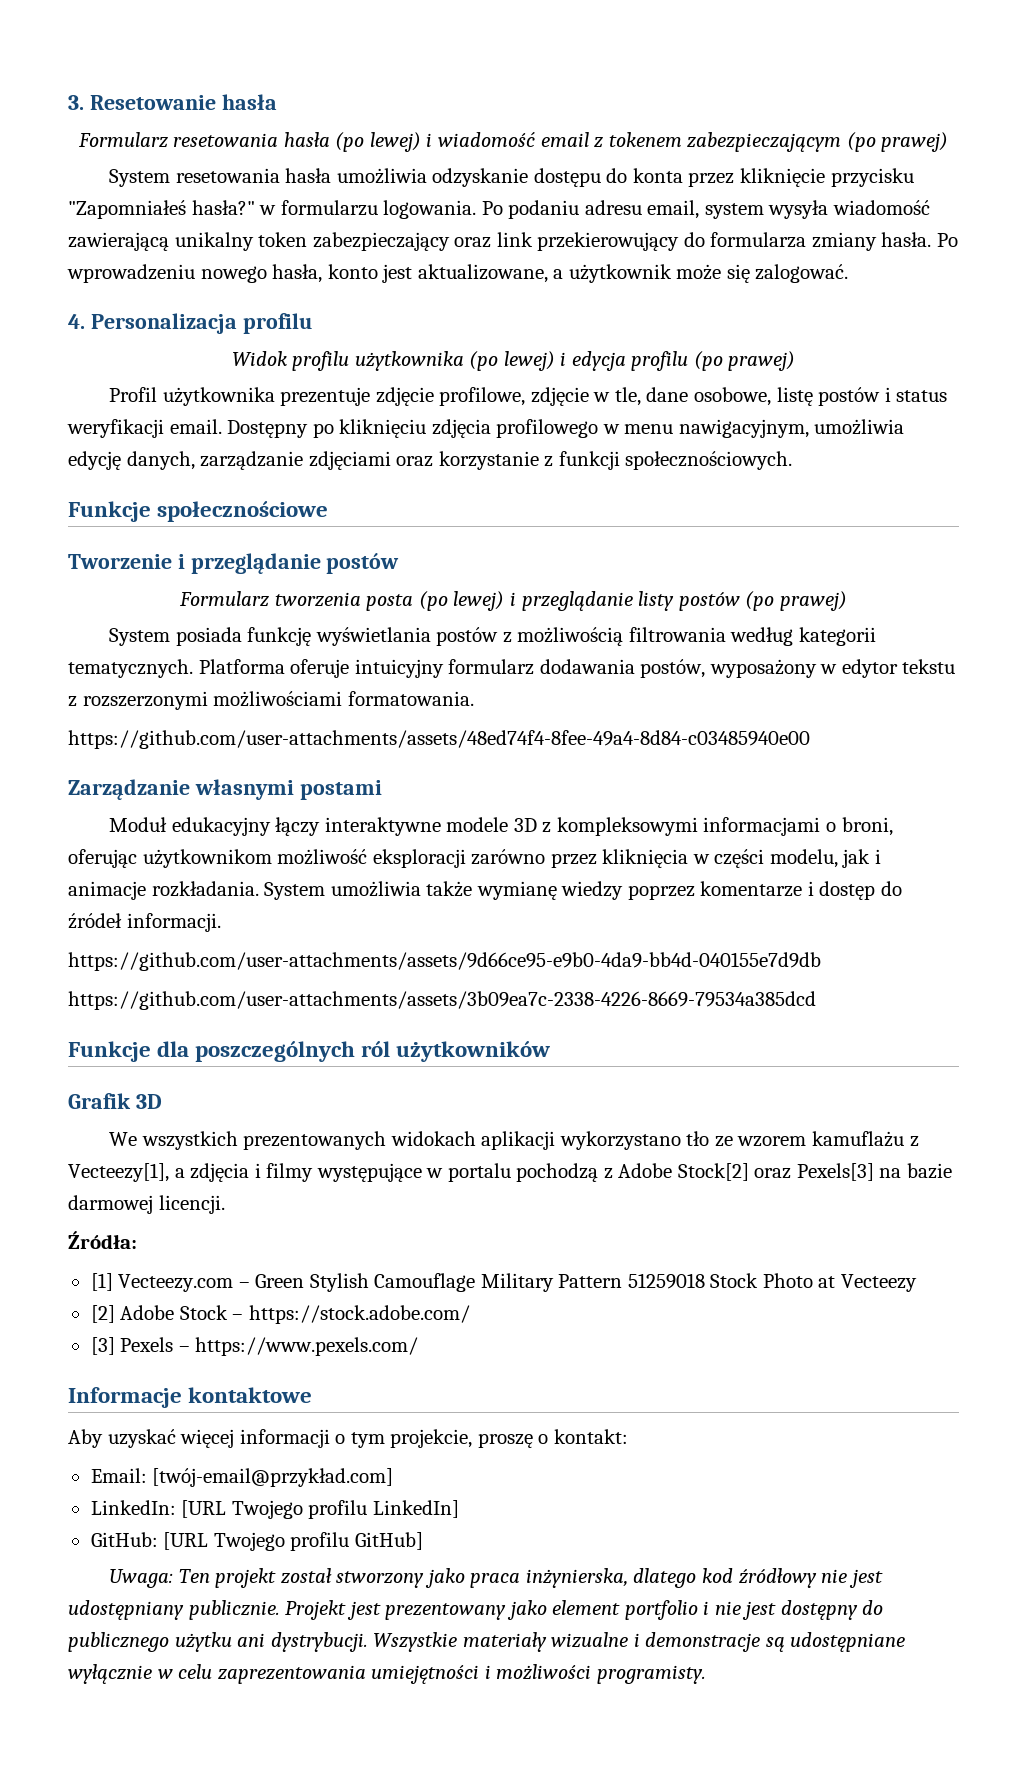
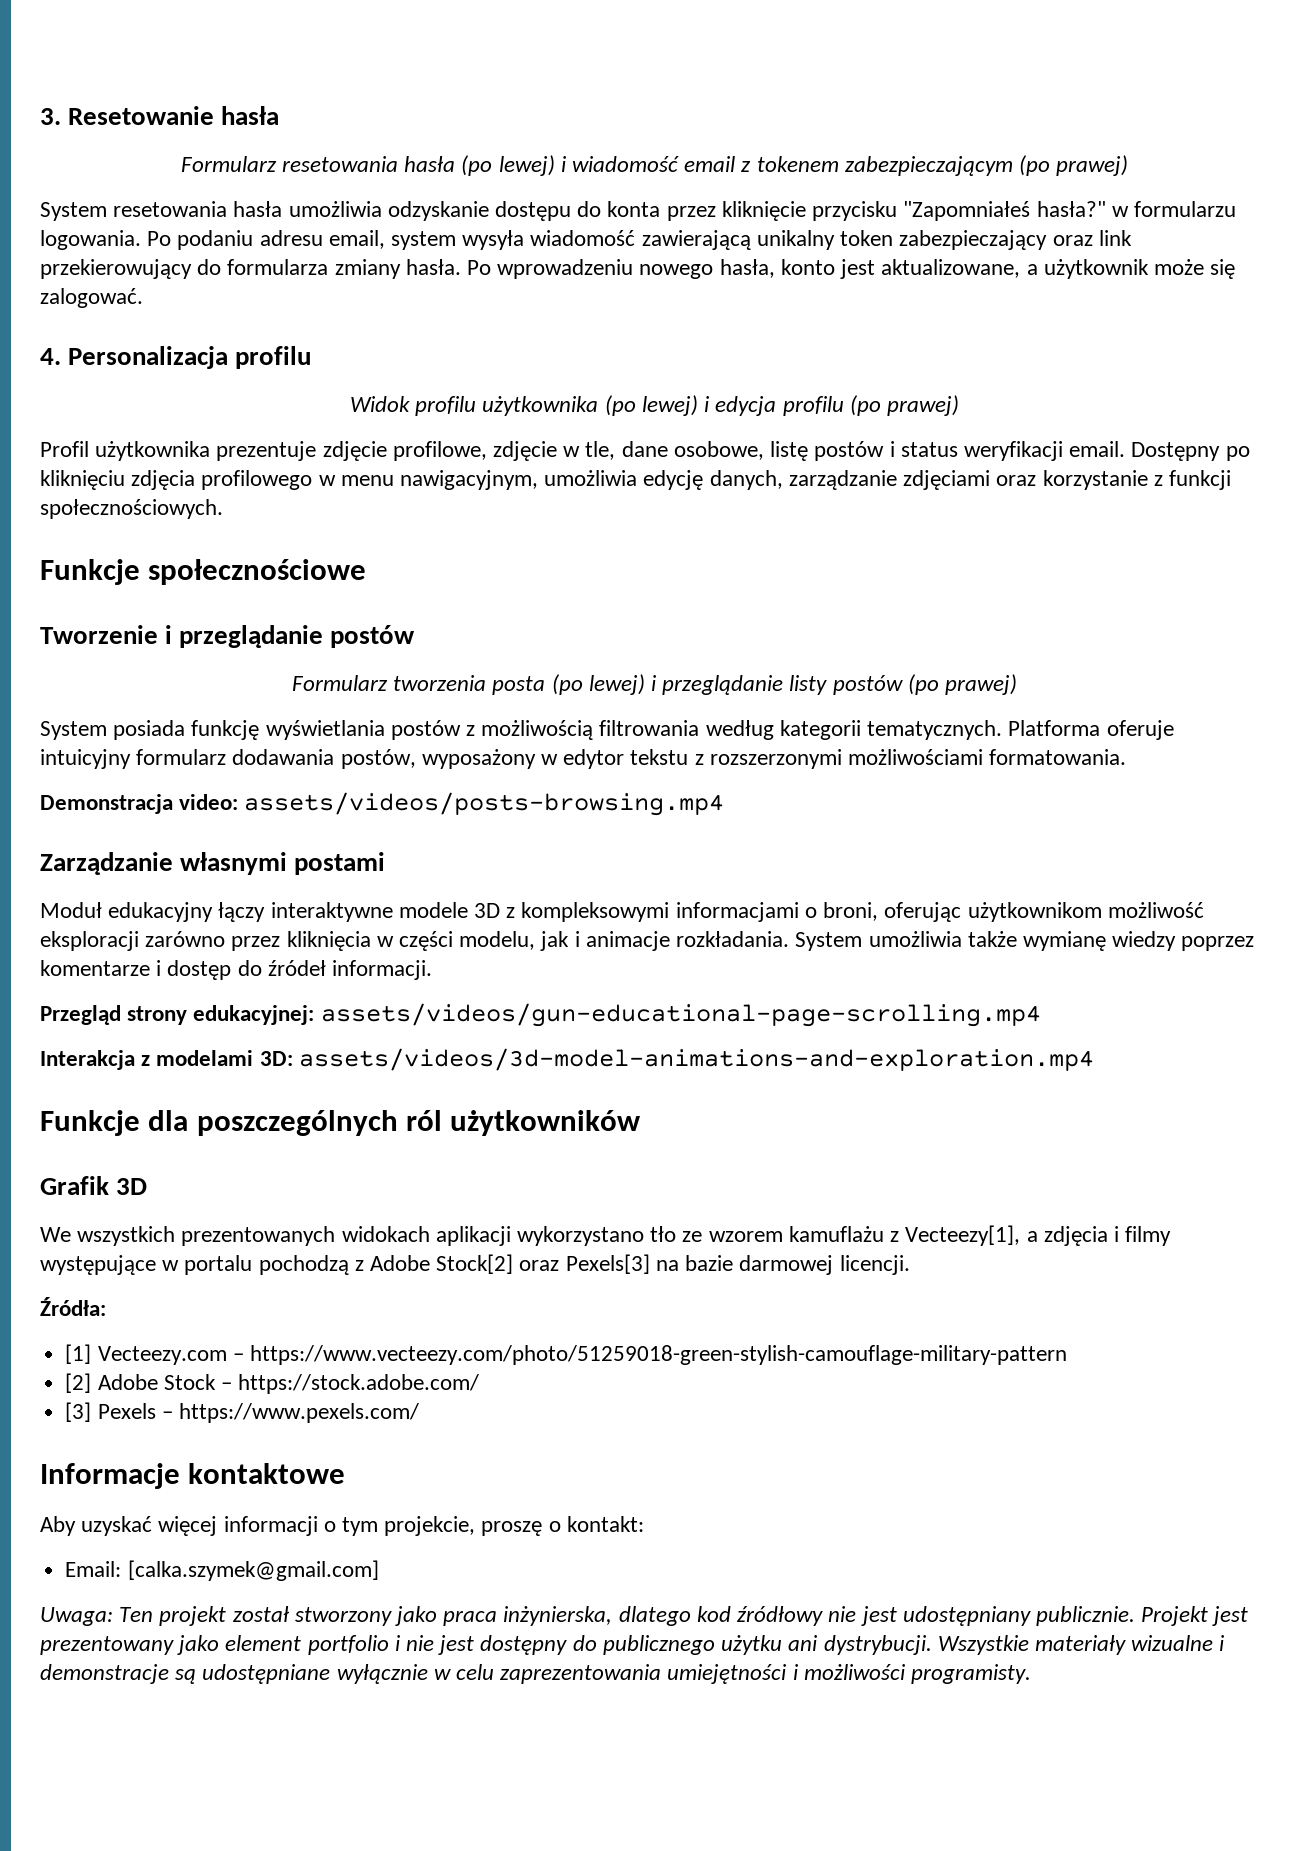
[68,730,810,749] https://github.com/user-attachments/assets/48ed74f4-8fee-49a4-8d84-c03485940e00 -> [40,792,725,816] Demonstracja video: assets/videos/posts-browsing.mp4
[68,952,821,971] [68,991,816,1010] https://github.com/user-attachments/assets/9d66ce95-e9b0-4da9-bb4d-040155e7d9db // https://github.com/user-attachments/assets/3b09ea7c-2338-4226-8669-79534a385dcd -> [40,1003,1041,1027] [40,1048,1094,1071] Przegląd strony edukacyjnej: assets/videos/gun-educational-page-scrolling.mp4 // Interakcja z modelami 3D: assets/videos/3d-model-animations-and-exploration.mp4
[255,1273,917,1292] Green Stylish Camouflage Military Pattern 51259018 Stock Photo at Vecteezy -> [249,1345,1067,1365] https://www.vecteezy.com/photo/51259018-green-stylish-camouflage-military-pattern
[152,1468,394,1487] [90,1500,459,1519] [90,1532,423,1551] [twój-email@przykład.com] // LinkedIn: [URL Twojego profilu LinkedIn] // GitHub: [URL Twojego profilu GitHub] -> [127,1560,379,1581] [calka.szymek@gmail.com]

